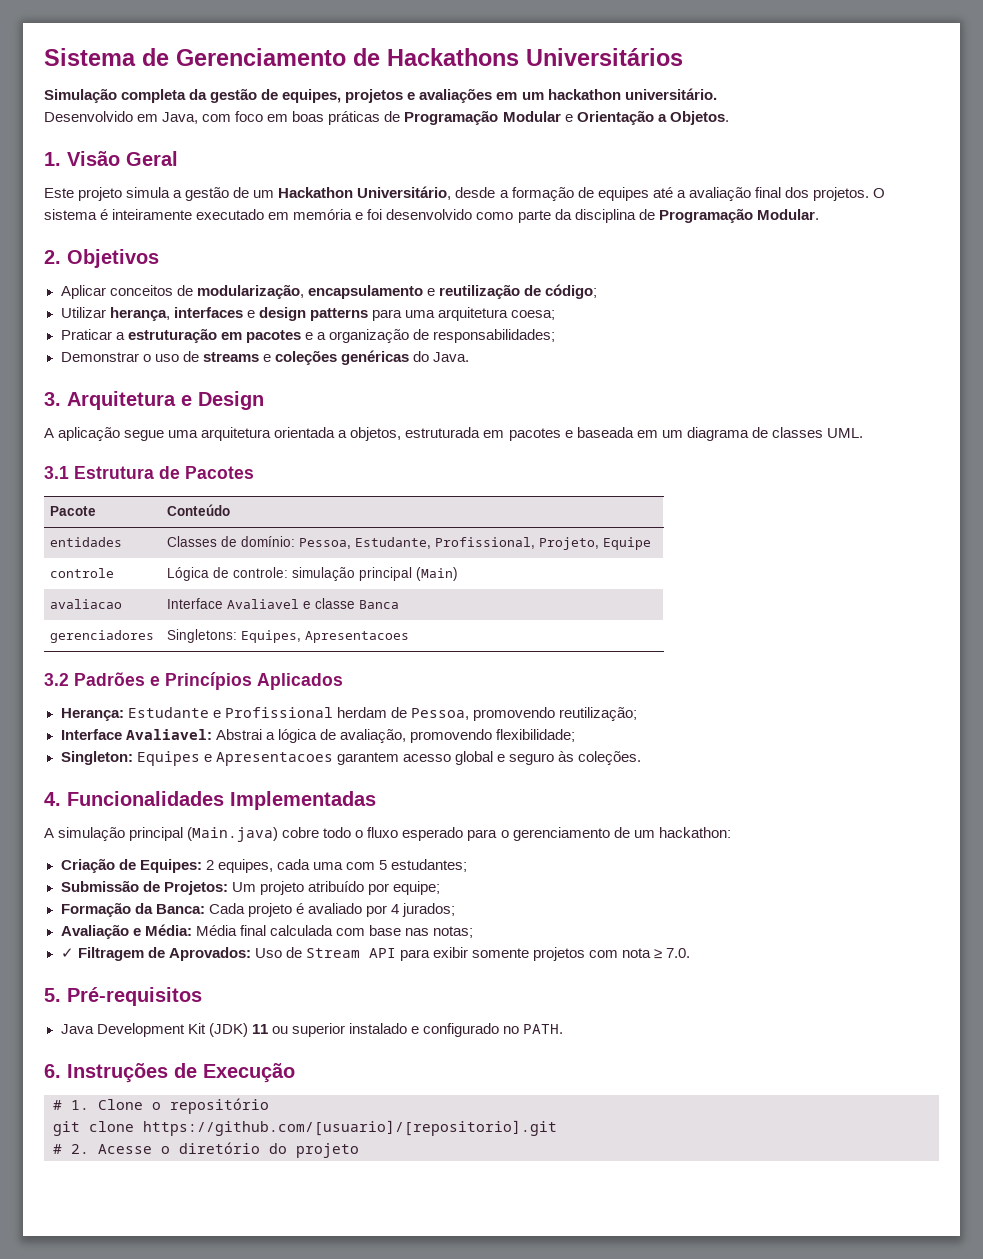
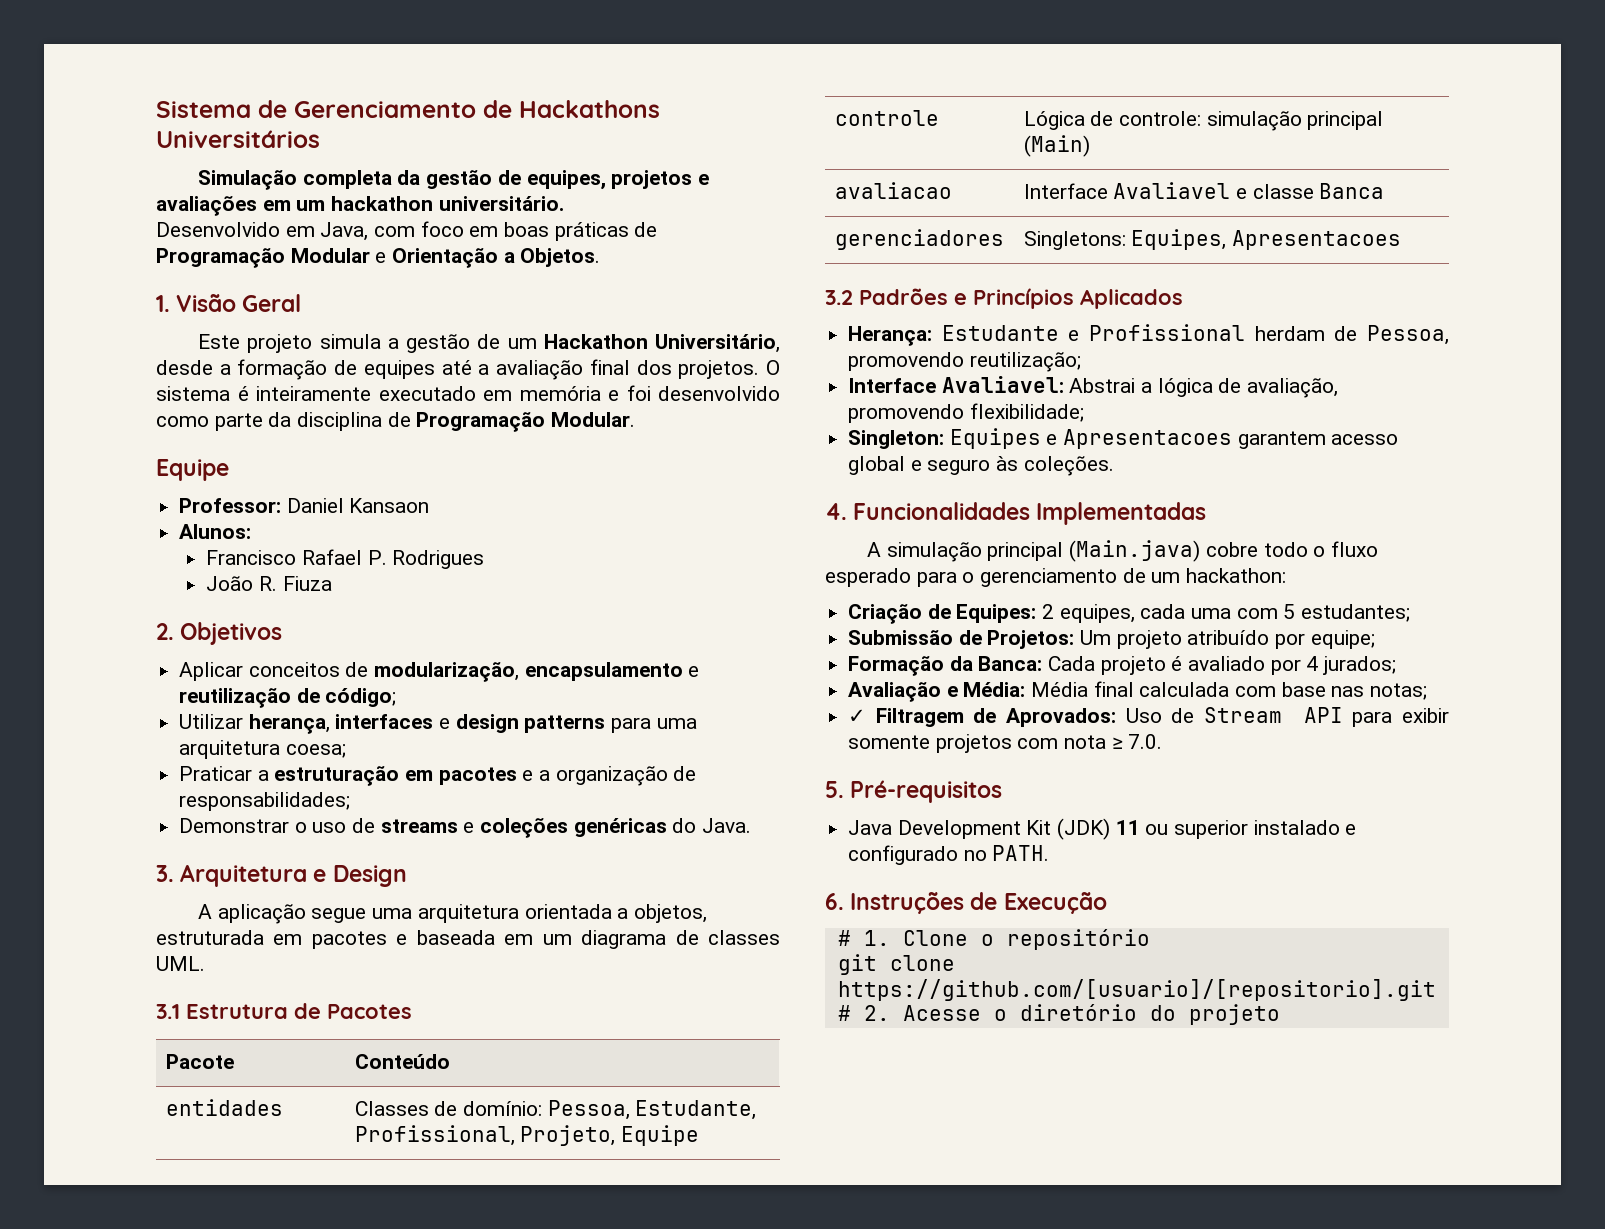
(819, 214) none -> [156,459,229,481] [179,498,430,513] [179,524,252,539] [206,549,485,569] [206,576,332,591] // Equipe // Professor: Daniel Kansaon // Alunos: // Francisco Rafael P. Rodrigues // João R. Fiuza

